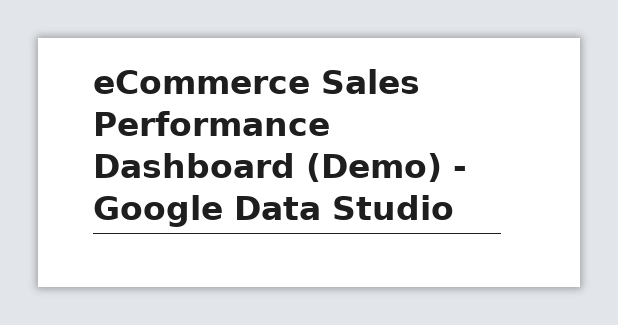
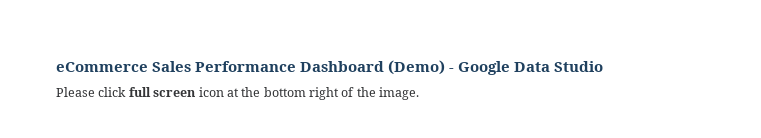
(454, 207) none -> [56,87,420,100] // Please click full screen icon at the bottom right of the image.

